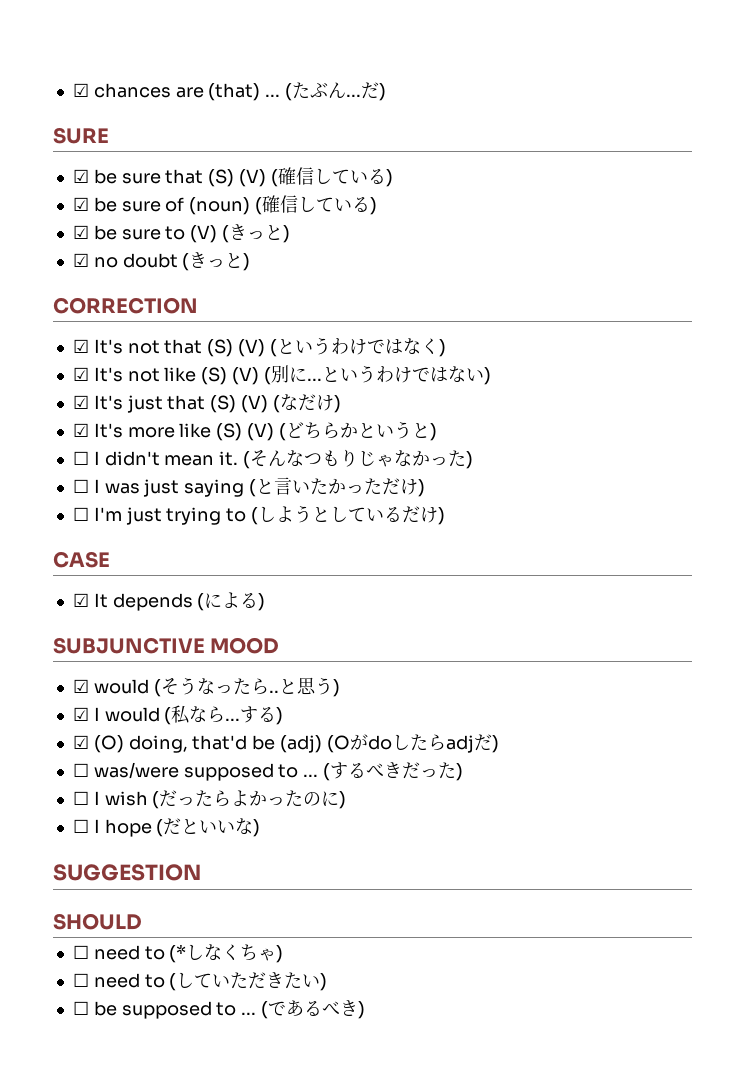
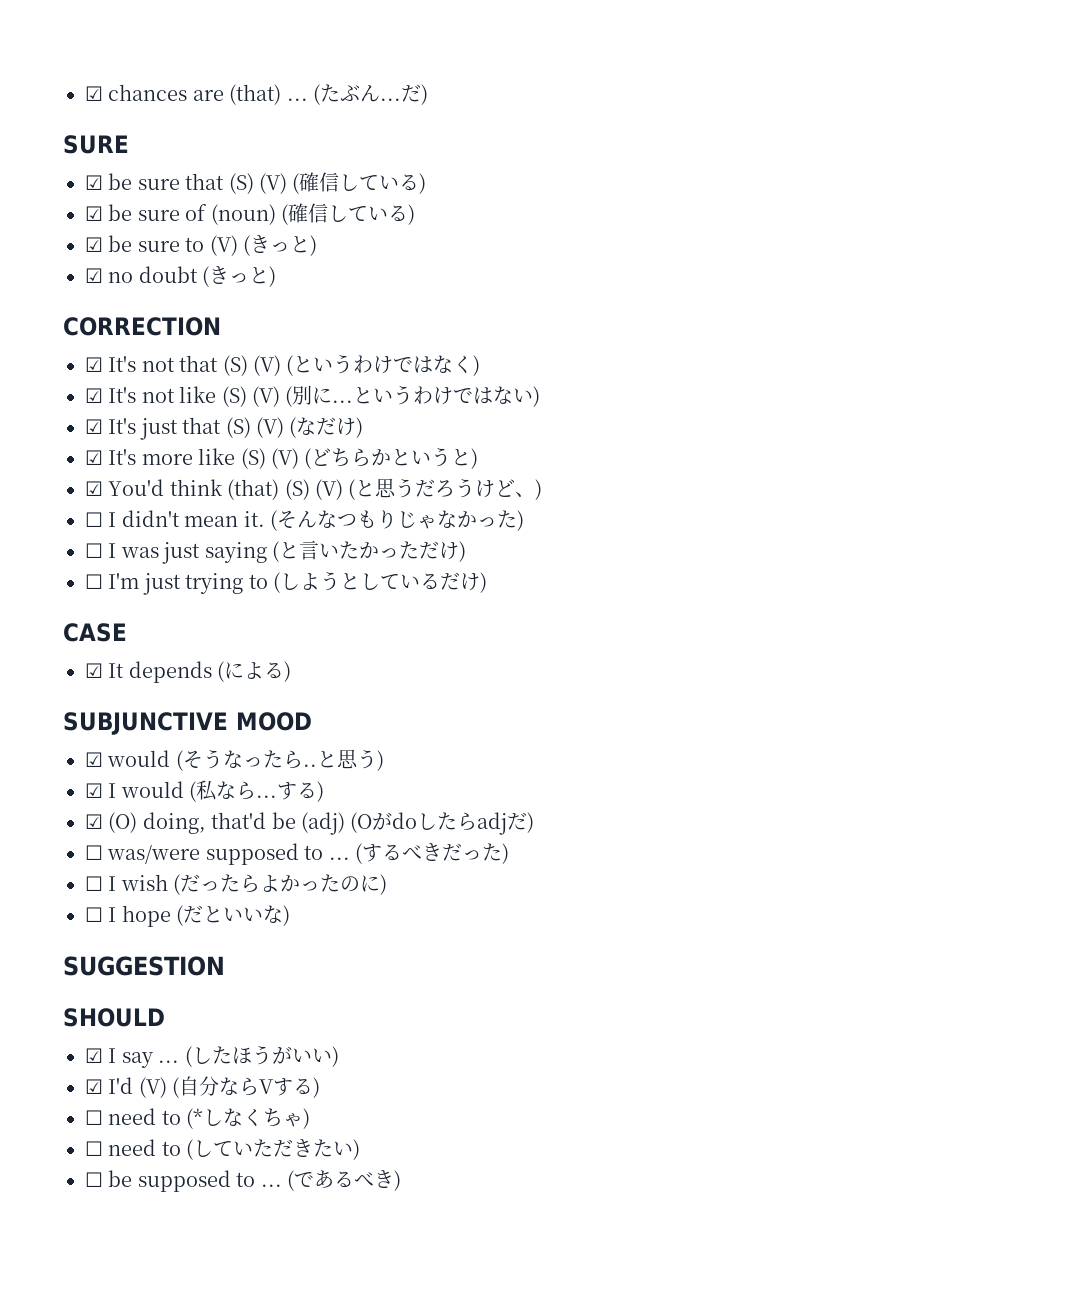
(437, 432) none -> [85,478,543,500] // ☑ You'd think (that) (S) (V) (と思うだろうけど、)
(142, 921) none -> [85,1045,339,1068] [85,1076,321,1098] // ☑ I say ... (したほうがいい) // ☑ I'd (V) (自分ならVする)

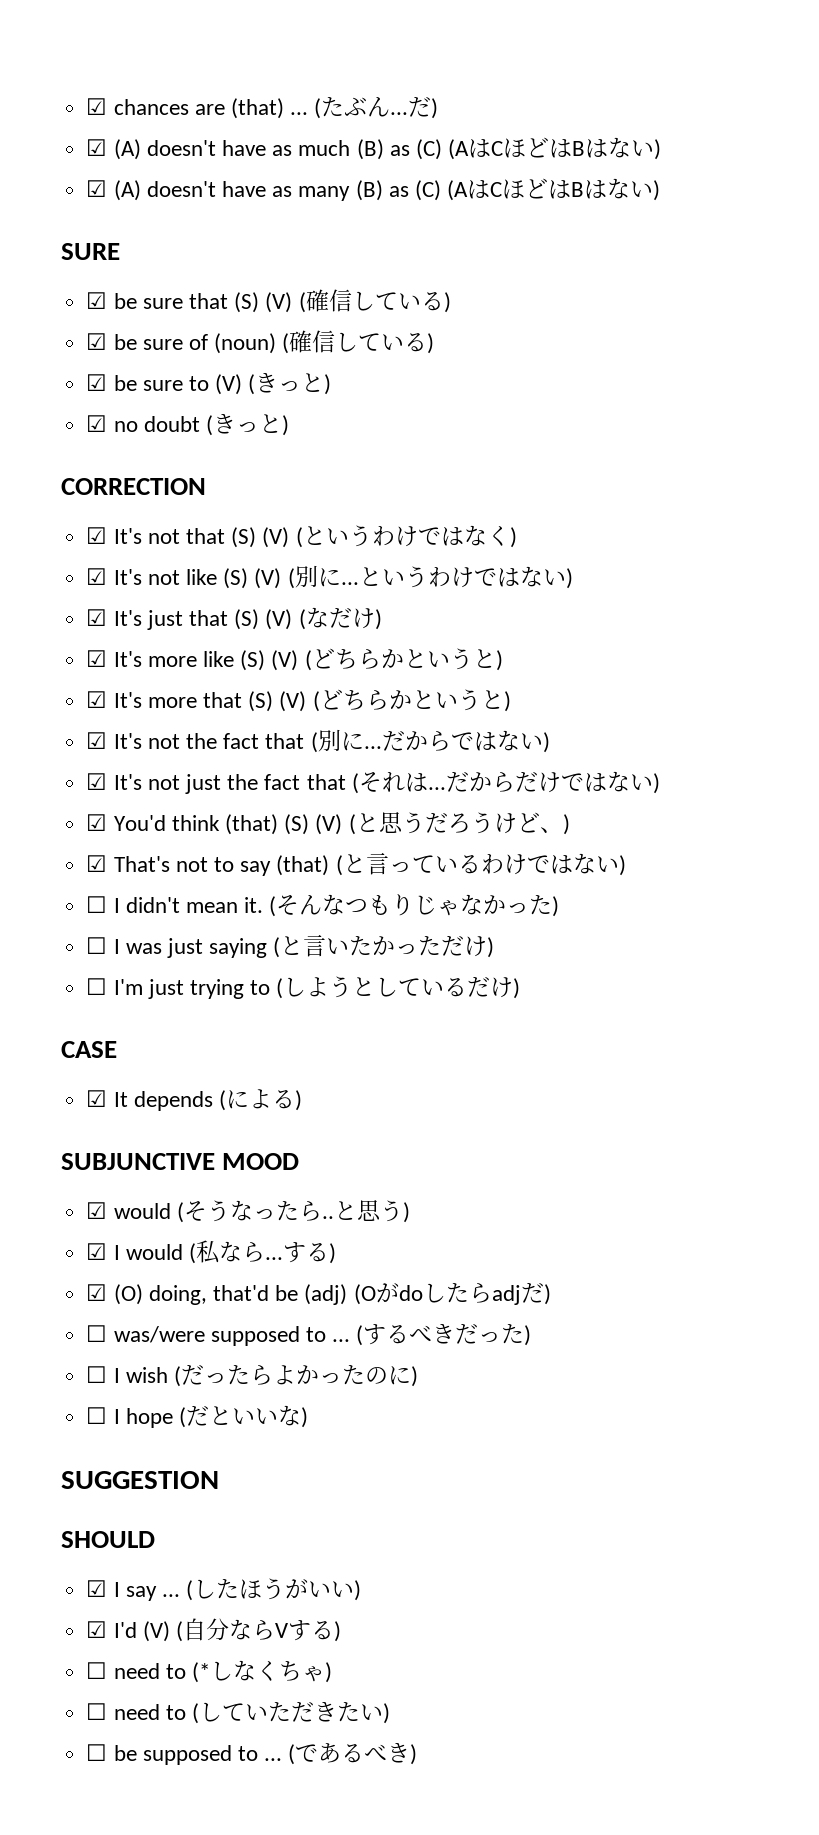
(428, 94) none -> [86,137,662,160] [86,178,661,201] // ☑ (A) doesn't have as much (B) as (C) (AはCほどはBはない) // ☑ (A) doesn't have as many (B) as (C) (AはCほどはBはない)
(479, 458) none -> [86,689,511,712] [86,729,550,753] [86,771,660,794] // ☑ It's more that (S) (V) (どちらかというと) // ☑ It's not the fact that (別に...だからではない) // ☑ It's not just the fact that (それは...だからだけではない)
(543, 489) none -> [86,852,626,876] // ☑ That's not to say (that) (と言っているわけではない)

